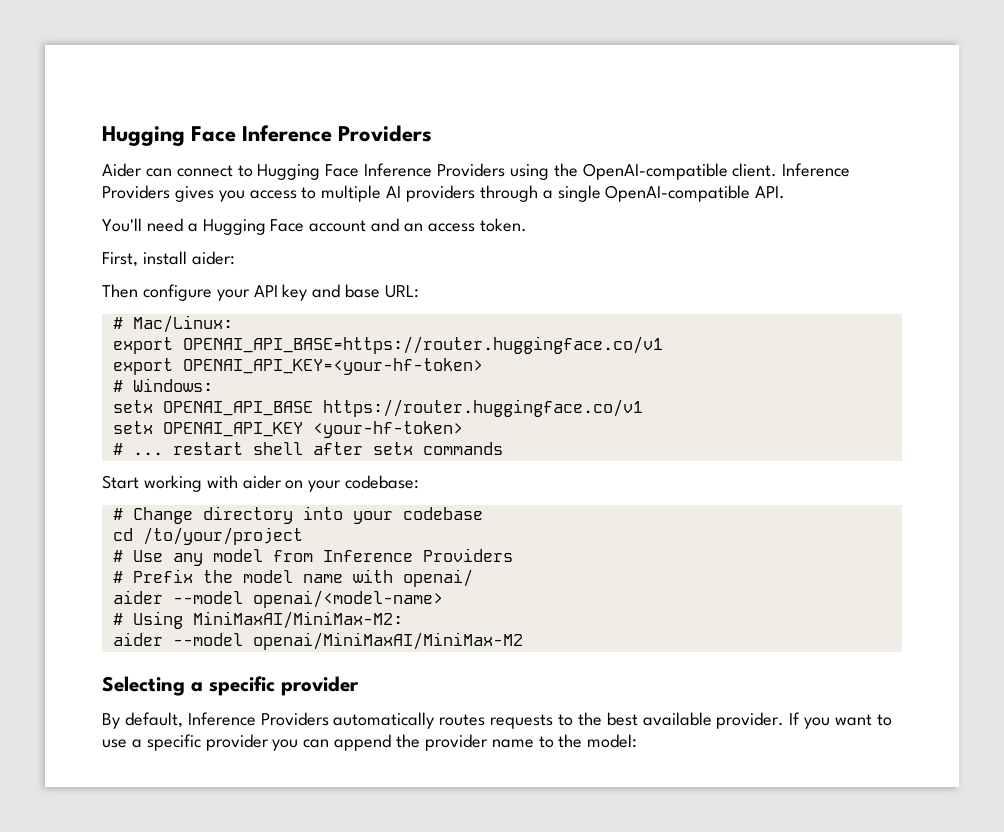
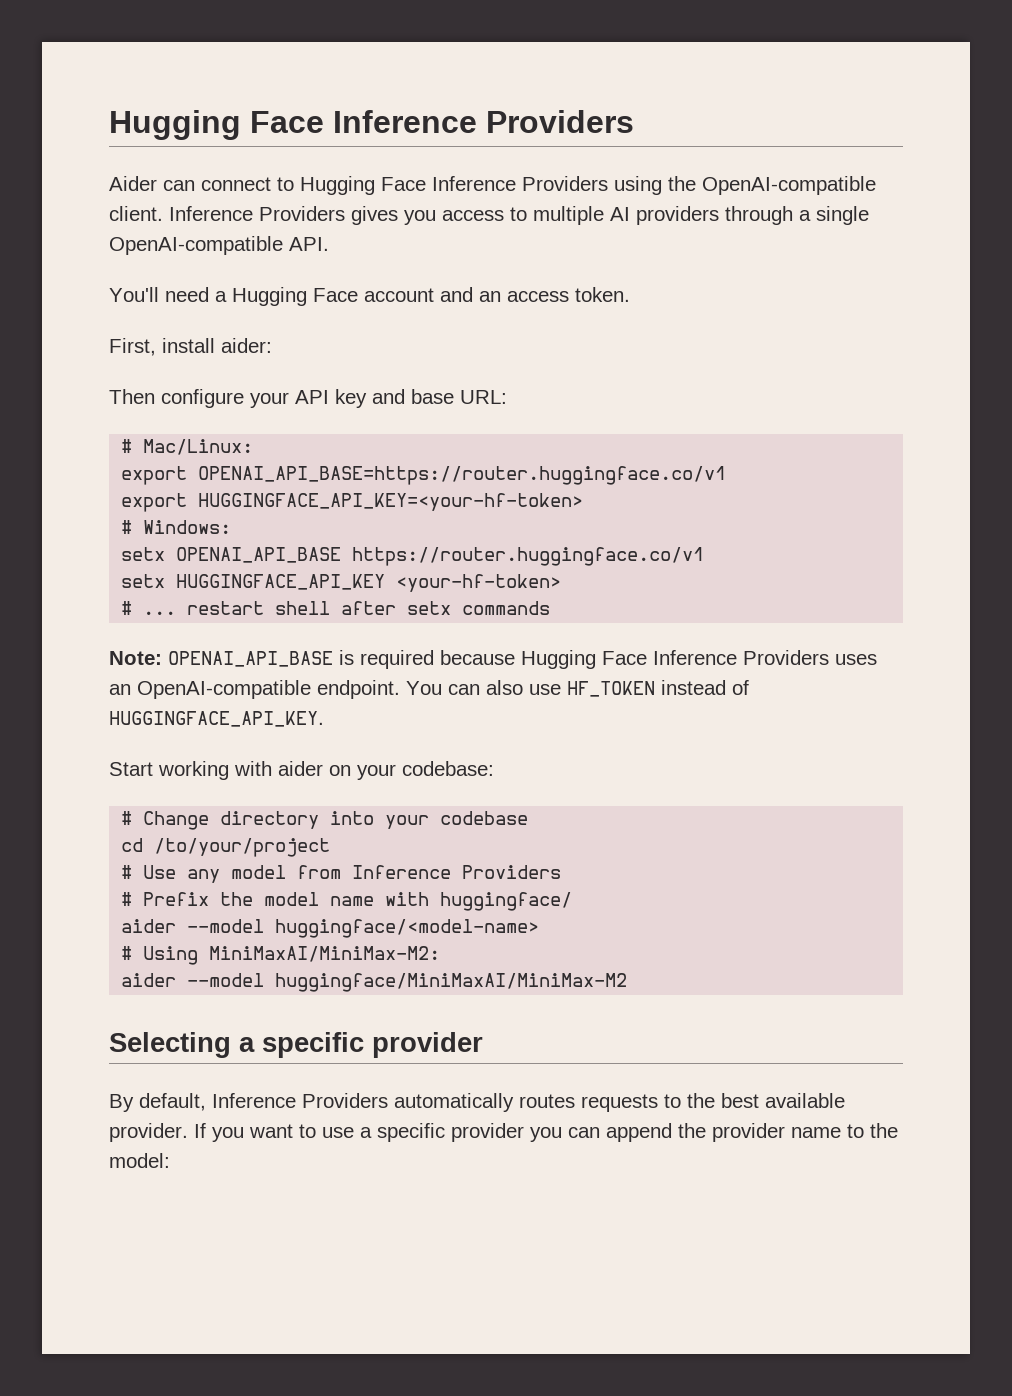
[182,358,483,375] OPENAI_API_KEY=<your-hf-token> -> [198,493,584,511] HUGGINGFACE_API_KEY=<your-hf-token>
[162,422,303,437] OPENAI_API_KEY -> [176,574,386,590] HUGGINGFACE_API_KEY
(503, 448) none -> [109,650,877,669] [109,680,749,699] [109,711,324,727] // Note: OPENAI_API_BASE is required because Hugging Face Inference Providers uses an OpenAI-compatible endpoint. You can also use HF_TOKEN instead of HUGGINGFACE_API_KEY.
[402,569,473,587] [112,590,443,608] openai/ // aider --model openai/<model-name> -> [440,892,573,911] [121,919,540,938] huggingface/ // aider --model huggingface/<model-name>
[252,632,523,650] openai/MiniMaxAI/MiniMax-M2 -> [275,973,628,992] huggingface/MiniMaxAI/MiniMax-M2

